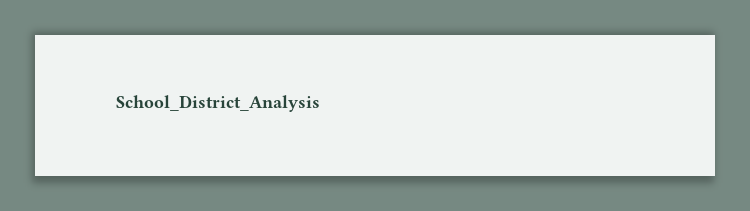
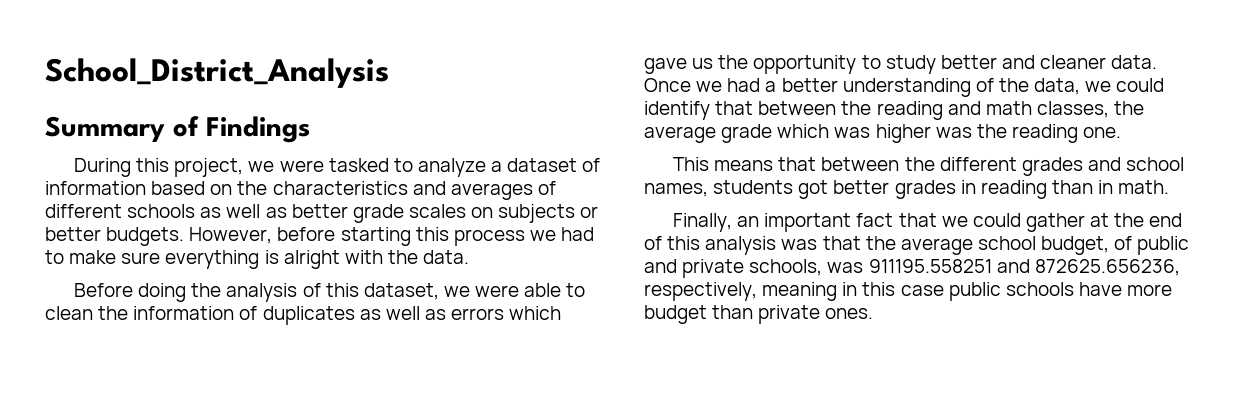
(320, 103) none -> [45,116,310,143] [74,158,601,177] [45,181,556,200] [45,204,599,223] [45,227,595,246] [45,250,470,269] [74,283,586,302] [45,306,562,325] [644,55,1158,74] [644,78,1165,97] [644,101,1145,120] [644,124,1122,143] [673,157,1185,176] [644,180,1170,199] [673,213,1183,232] [644,236,1190,255] [644,259,1180,278] [644,282,1173,301] [644,305,874,324] // Summary of Findings // During this project, we were tasked to analyze a dataset of information based on the characteristics and averages of different schools as well as better grade scales on subjects or better budgets. However, before starting this process we had to make sure everything is alright with the data. // Before doing the analysis of this dataset, we were able to clean the information of duplicates as well as errors which gave us the opportunity to study better and cleaner data. Once we had a better understanding of the data, we could identify that between the reading and math classes, the average grade which was higher was the reading one. // This means that between the different grades and school names, students got better grades in reading than in math. // Finally, an important fact that we could gather at the end of this analysis was that the average school budget, of public and private schools, was 911195.558251 and 872625.656236, respectively, meaning in this case public schools have more budget than private ones.

